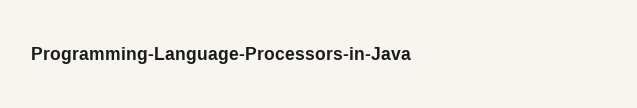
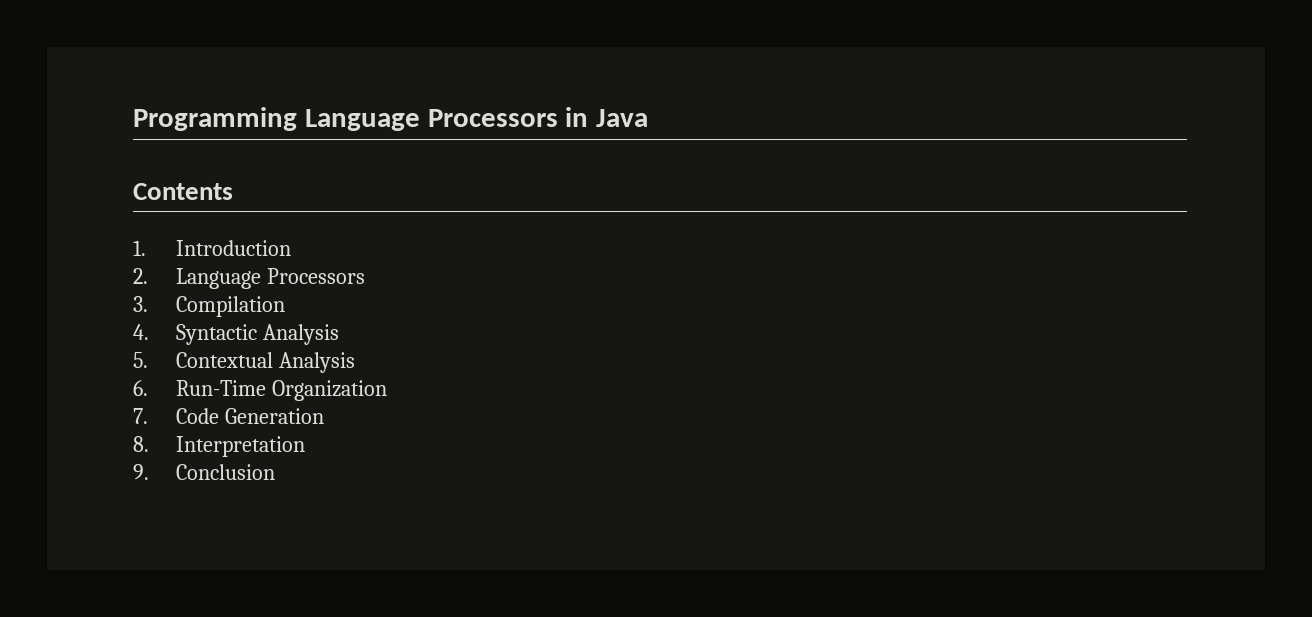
[31,47,411,64] Programming-Language-Processors-in-Java -> [133,107,649,131] [133,183,233,200] [133,240,291,256] [133,268,365,289] [133,296,285,317] [133,324,339,345] [133,352,355,373] [133,380,387,401] [133,408,324,424] [133,436,305,457] [133,464,275,480] Programming Language Processors in Java // Contents // 1. Introduction // 2. Language Processors // 3. Compilation // 4. Syntactic Analysis // 5. Contextual Analysis // 6. Run-Time Organization // 7. Code Generation // 8. Interpretation // 9. Conclusion

